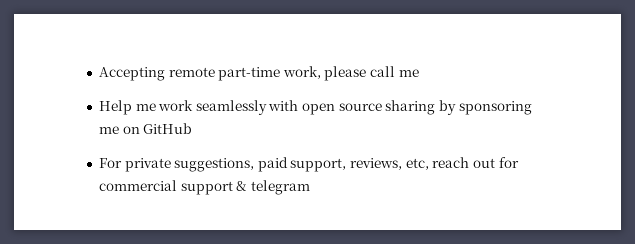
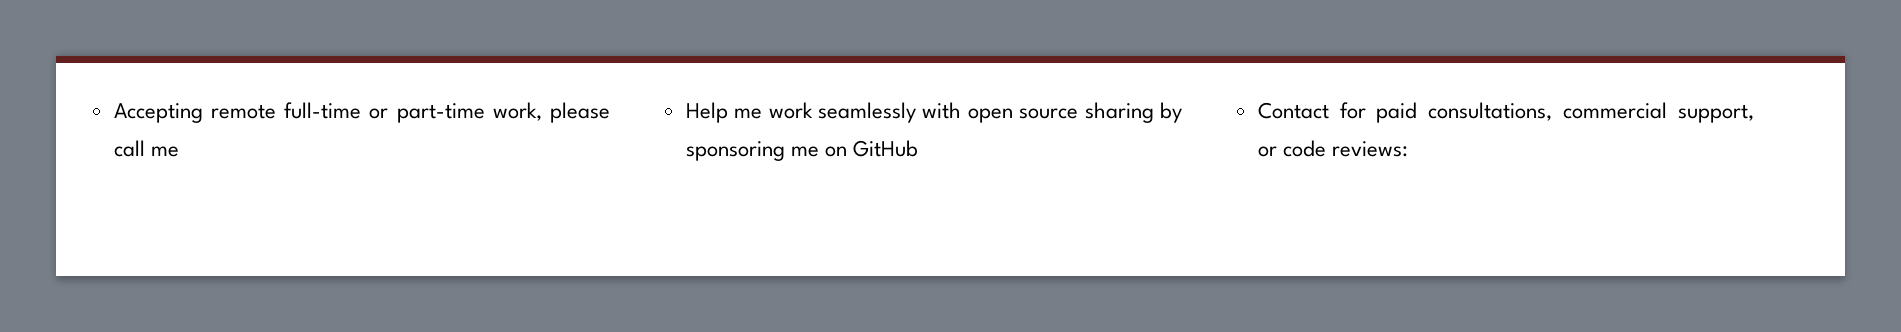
(215, 72) none -> [284,102,389,119] full-time or
[98,157,519,172] [98,180,310,195] For private suggestions, paid support, reviews, etc, reach out for commercial support & tеlеgrаm -> [1257,102,1754,123] [1257,140,1408,157] Contact for paid consultations, commercial support, or code reviews:

